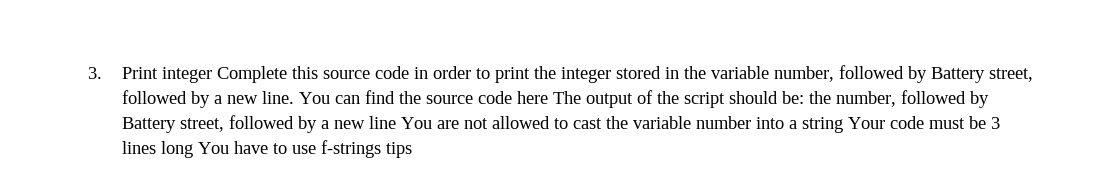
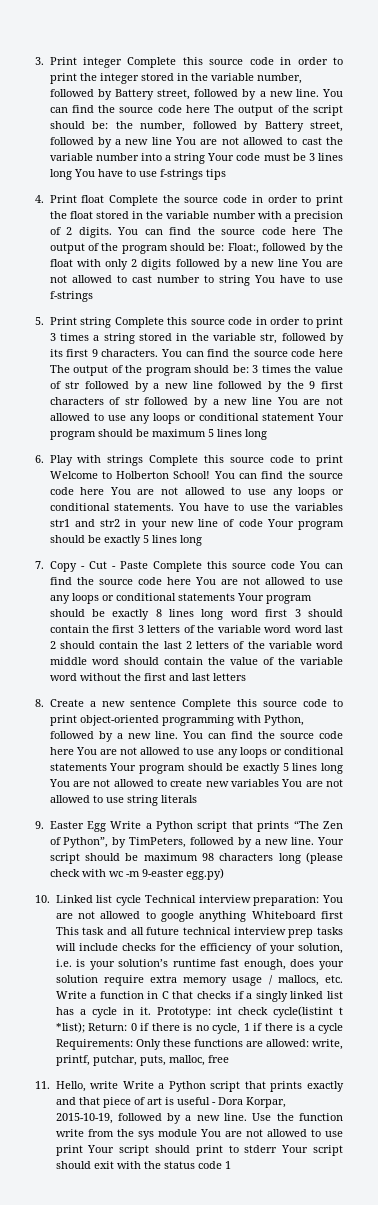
(412, 150) none -> [35,195,344,206] [49,211,343,222] [49,227,344,238] [49,243,343,254] [49,259,343,270] [49,275,344,286] [49,291,93,302] [35,317,343,328] [49,333,344,344] [49,349,343,357] [49,365,344,376] [49,381,343,392] [49,397,343,408] [49,413,344,424] [49,429,267,440] [35,455,343,466] [49,471,343,479] [49,487,344,498] [49,503,344,511] [49,519,344,530] [49,535,202,546] [35,561,344,572] [49,577,344,585] [49,593,312,604] [49,609,343,620] [49,625,343,633] [49,641,343,649] [49,657,343,665] [49,673,246,681] [35,699,343,710] [49,715,304,726] [49,731,344,742] [49,747,345,758] [49,763,343,774] [48,779,343,787] [49,795,197,806] [35,820,343,832] [49,837,345,848] [49,852,343,864] [49,868,224,880] [35,895,343,906] [55,911,343,922] [55,927,343,938] [55,943,343,954] [55,959,344,970] [55,975,344,986] [55,991,343,1002] [55,1006,343,1018] [55,1022,343,1034] [55,1039,343,1050] [55,1055,229,1066] [35,1081,344,1092] [55,1097,286,1108] [55,1113,343,1124] [55,1129,344,1140] [55,1145,343,1156] [55,1161,231,1169] // 4. Print float Complete the source code in order to print the float stored in the variable number with a precision of 2 digits. You can find the source code here The output of the program should be: Float:, followed by the float with only 2 digits followed by a new line You are not allowed to cast number to string You have to use f-strings // 5. Print string Complete this source code in order to print 3 times a string stored in the variable str, followed by its first 9 characters. You can find the source code here The output of the program should be: 3 times the value of str followed by a new line followed by the 9 first characters of str followed by a new line You are not allowed to use any loops or conditional statement Your program should be maximum 5 lines long // 6. Play with strings Complete this source code to print Welcome to Holberton School! You can find the source code here You are not allowed to use any loops or conditional statements. You have to use the variables str1 and str2 in your new line of code Your program should be exactly 5 lines long // 7. Copy - Cut - Paste Complete this source code You can find the source code here You are not allowed to use any loops or conditional statements Your program should be exactly 8 lines long word first 3 should contain the first 3 letters of the variable word word last 2 should contain the last 2 letters of the variable word middle word should contain the value of the variable word without the first and last letters // 8. Create a new sentence Complete this source code to print object-oriented programming with Python, followed by a new line. You can find the source code here You are not allowed to use any loops or conditional statements Your program should be exactly 5 lines long You are not allowed to create new variables You are not allowed to use string literals // 9. Easter Egg Write a Python script that prints “The Zen of Python”, by TimPeters, followed by a new line. Your script should be maximum 98 characters long (please check with wc -m 9-easter egg.py) // 10. Linked list cycle Technical interview preparation: You are not allowed to google anything Whiteboard first This task and all future technical interview prep tasks will include checks for the efficiency of your solution, i.e. is your solution’s runtime fast enough, does your solution require extra memory usage / mallocs, etc. Write a function in C that checks if a singly linked list has a cycle in it. Prototype: int check cycle(listint t *list); Return: 0 if there is no cycle, 1 if there is a cycle Requirements: Only these functions are allowed: write, printf, putchar, puts, malloc, free // 11. Hello, write Write a Python script that prints exactly and that piece of art is useful - Dora Korpar, 2015-10-19, followed by a new line. Use the function write from the sys module You are not allowed to use print Your script should print to stderr Your script should exit with the status code 1

